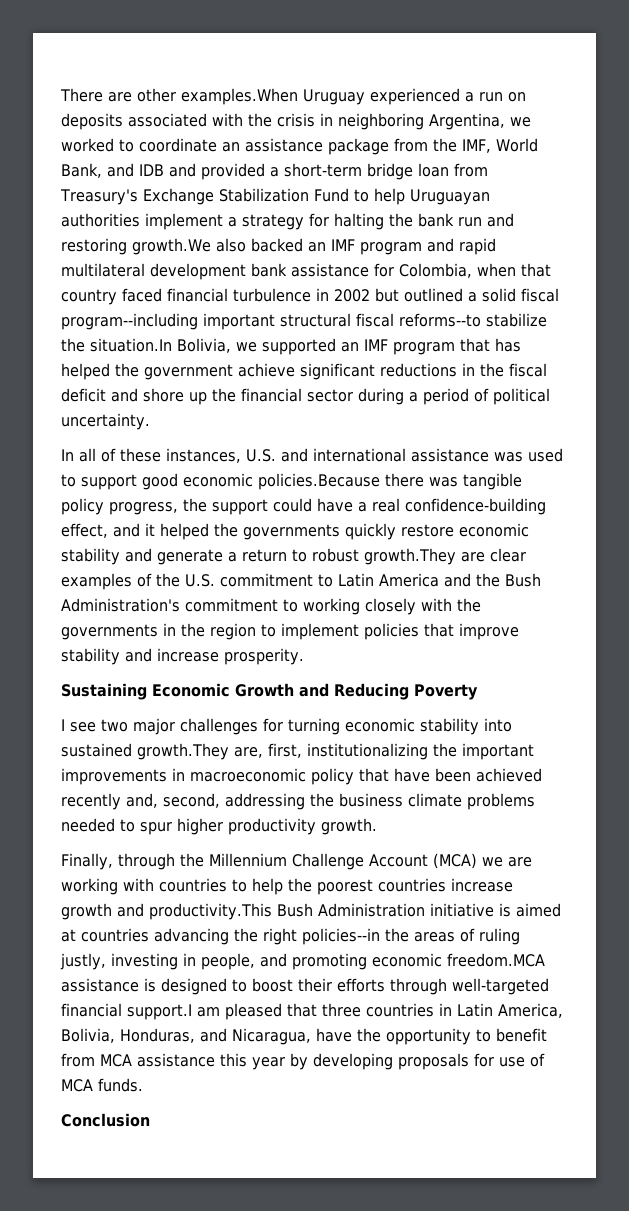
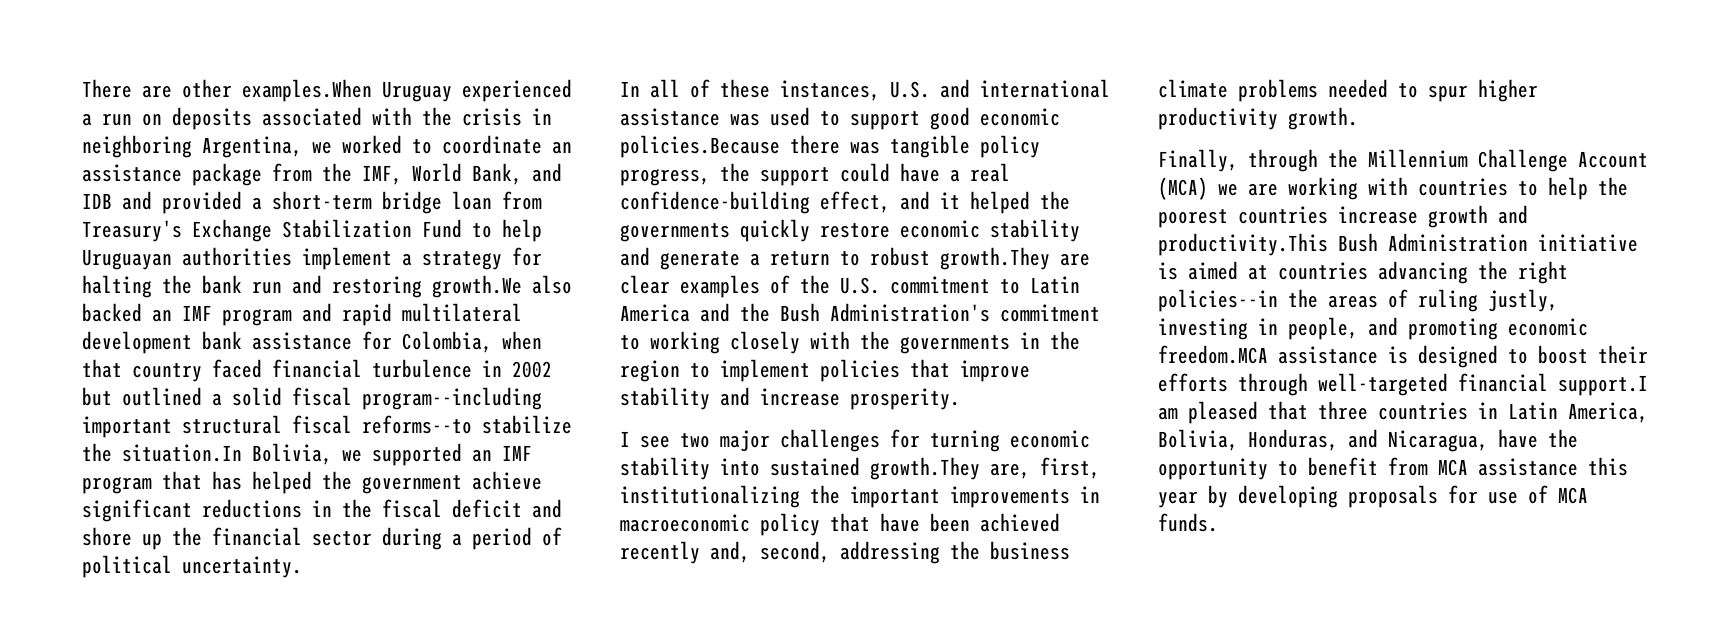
[61,683,478,700] // Sustaining Economic Growth and Reducing Poverty -> (960, 399) none
[61,1113,150,1127] // Conclusion -> (1218, 522) none

